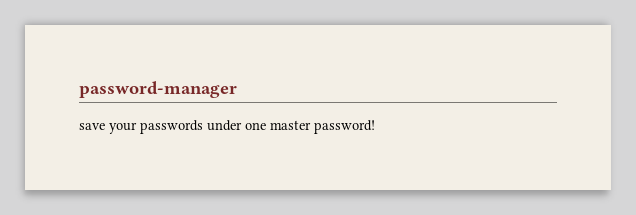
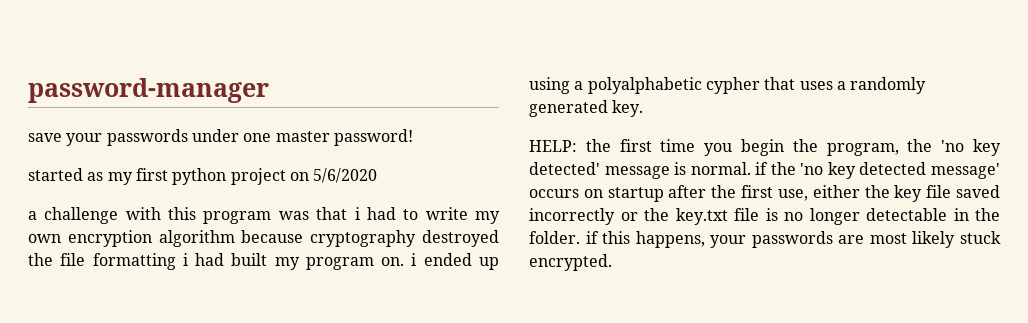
(375, 127) none -> [28,168,378,185] [28,207,501,224] [28,230,500,247] [28,253,499,270] [529,77,927,94] [529,100,644,117] [529,139,1001,156] [529,162,1000,179] [529,185,1000,202] [529,208,1000,225] [529,231,1001,248] [529,254,612,271] // started as my first python project on 5/6/2020 // a challenge with this program was that i had to write my own encryption algorithm because cryptography destroyed the file formatting i had built my program on. i ended up using a polyalphabetic cypher that uses a randomly generated key. // HELP: the first time you begin the program, the 'no key detected' message is normal. if the 'no key detected message' occurs on startup after the first use, either the key file saved incorrectly or the key.txt file is no longer detectable in the folder. if this happens, your passwords are most likely stuck encrypted.

